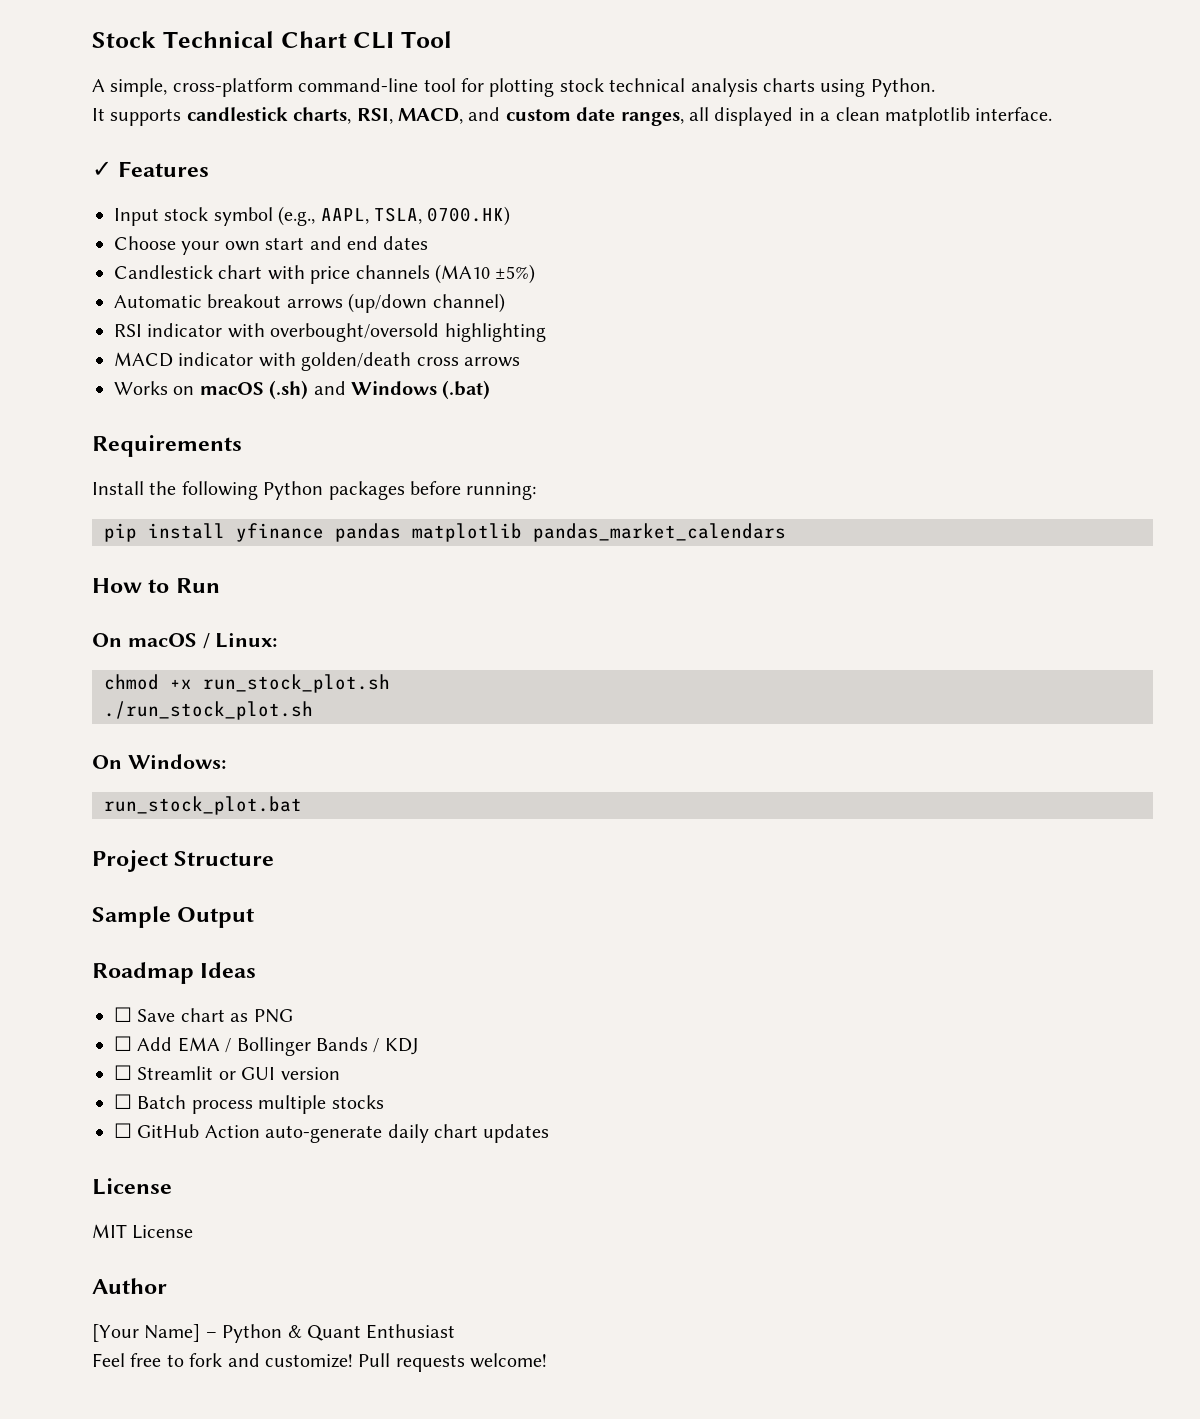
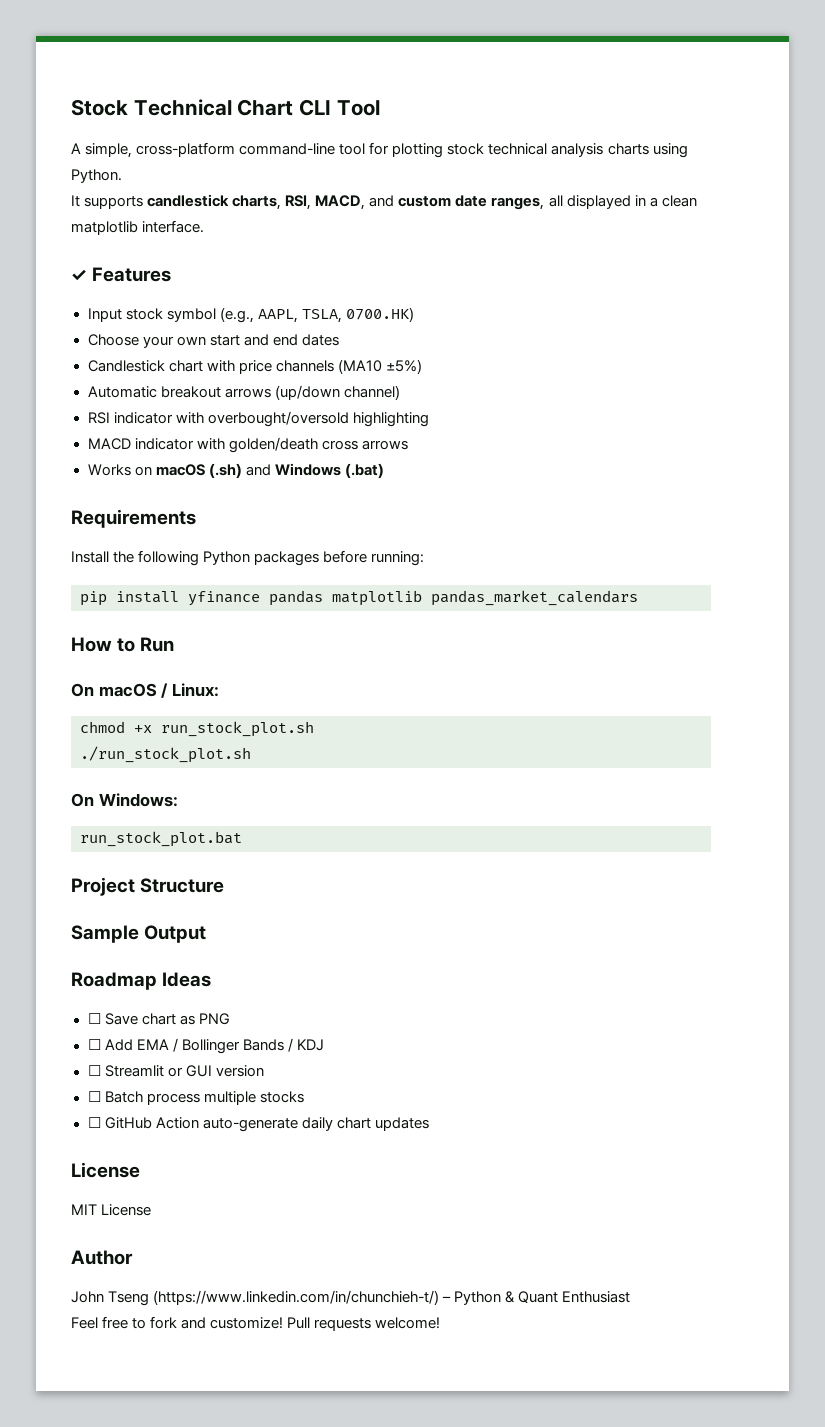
[92,1324,201,1342] [Your Name] -> [71,1290,440,1306] John Tseng (https://www.linkedin.com/in/chunchieh-t/)

